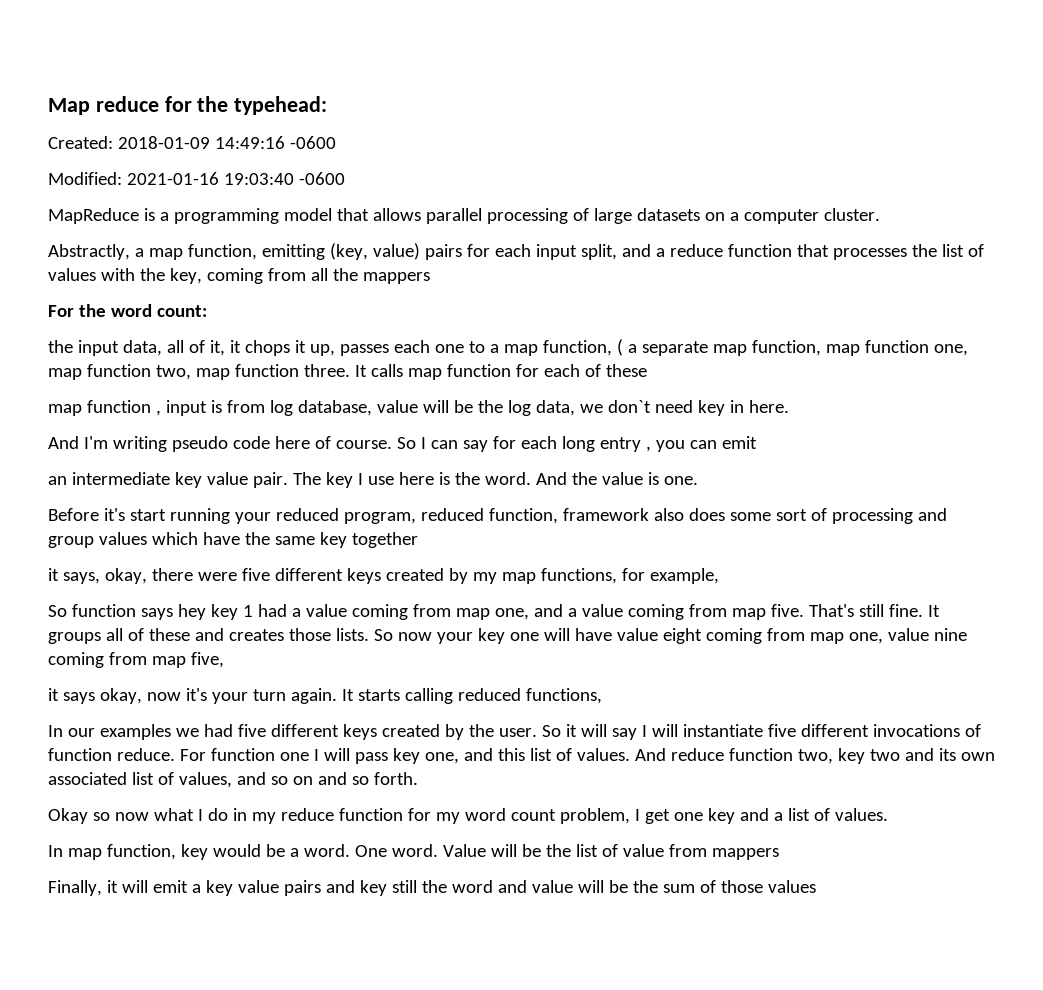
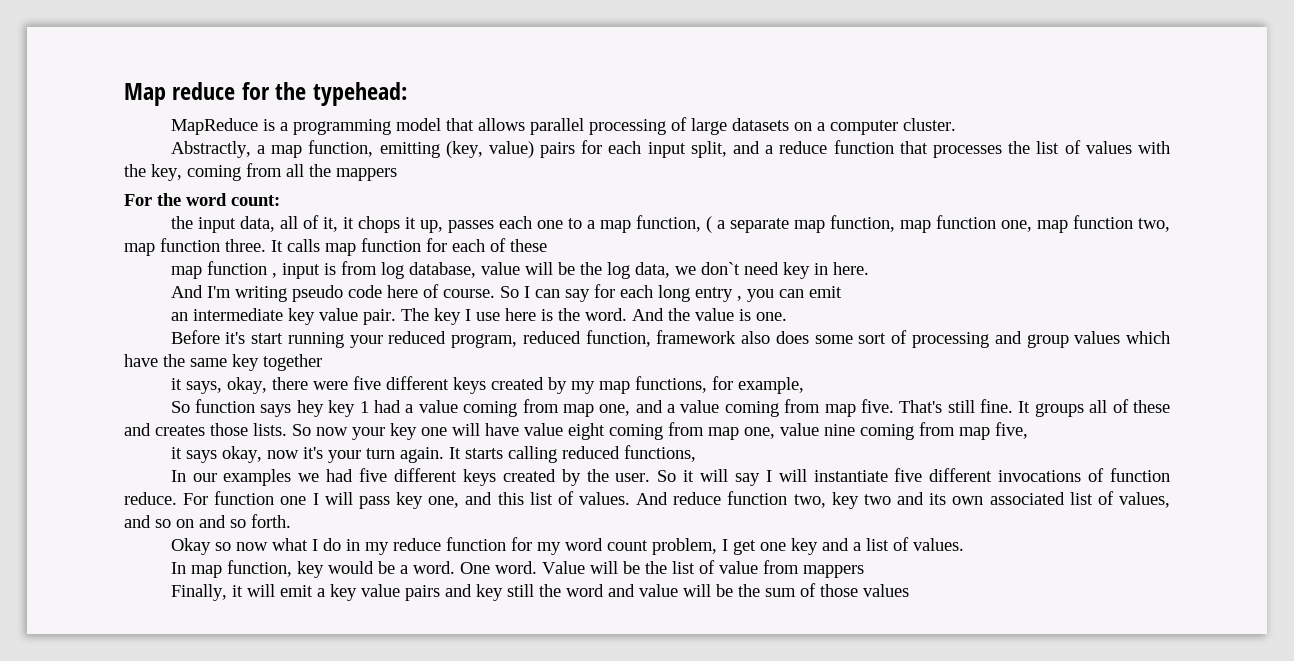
[48,136,336,149] [48,172,345,185] // Created: 2018-01-09 14:49:16 -0600 // Modified: 2021-01-16 19:03:40 -0600 -> (407, 94) none

